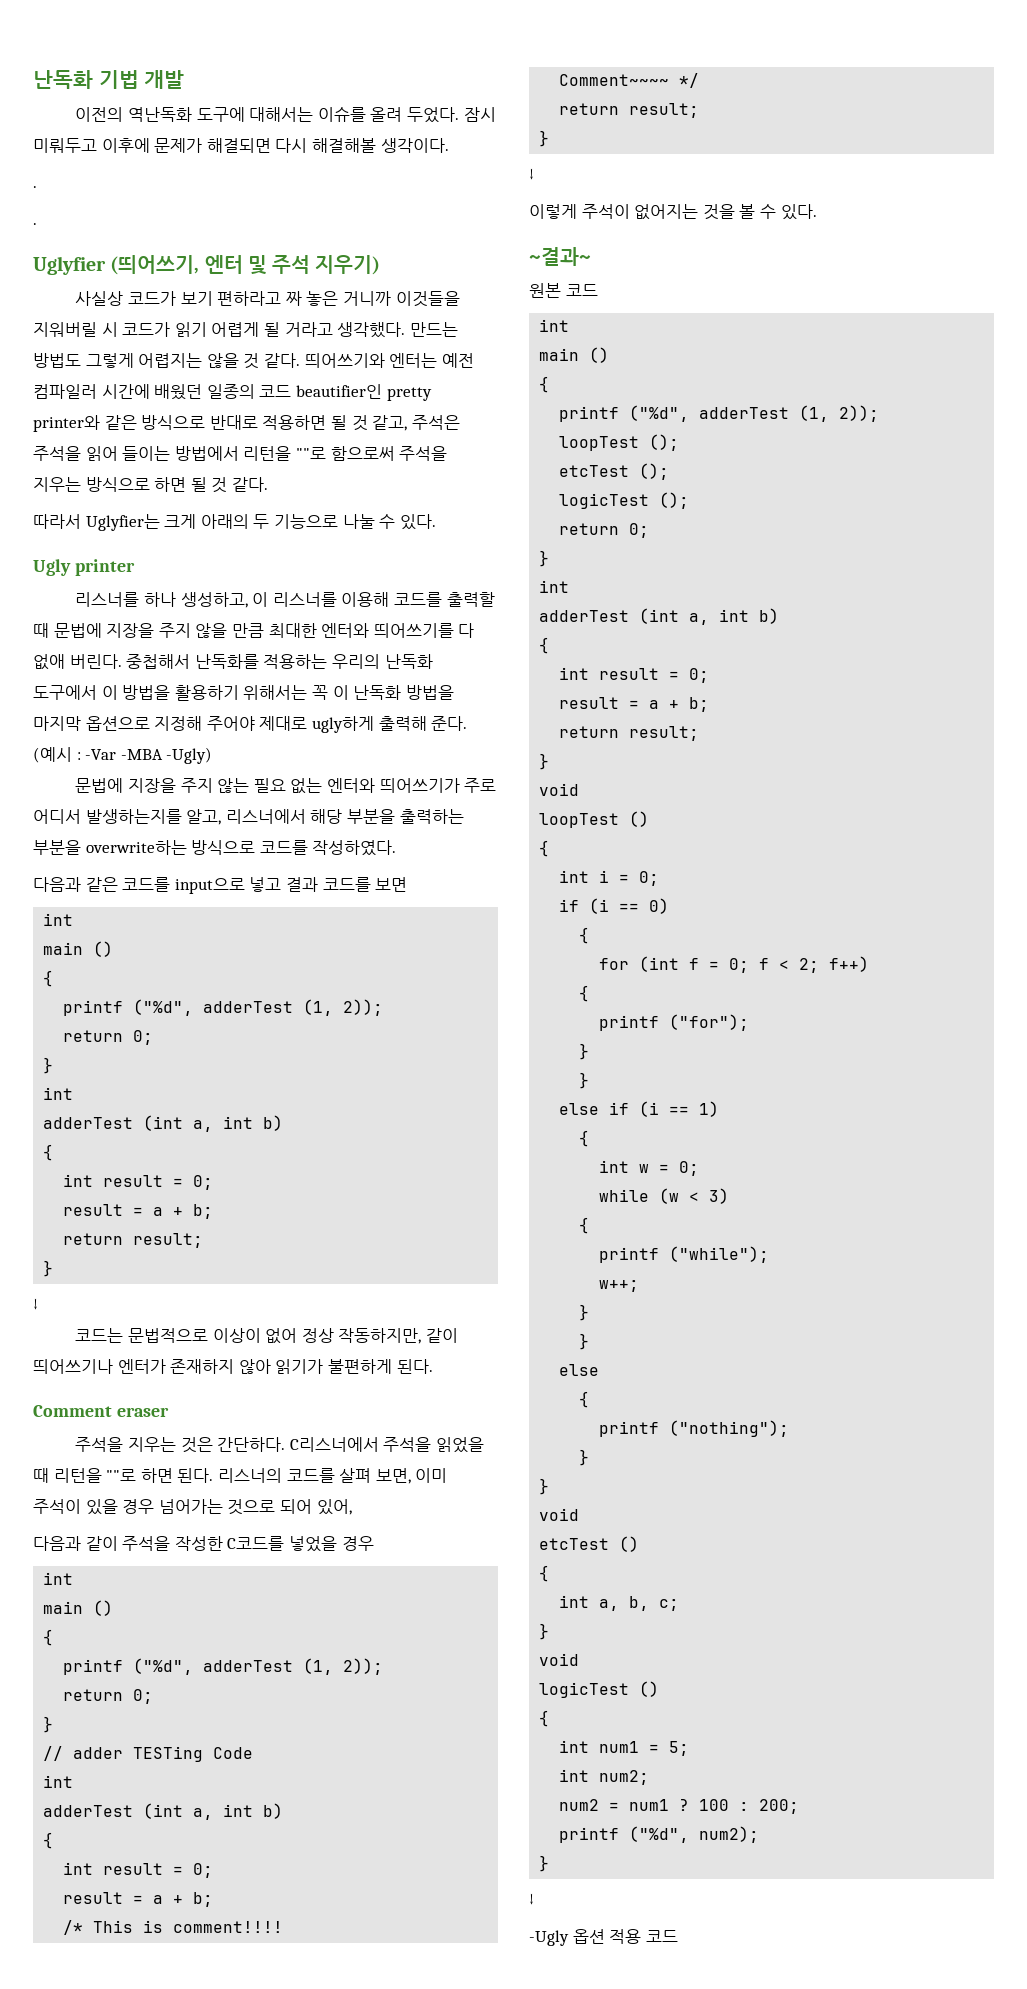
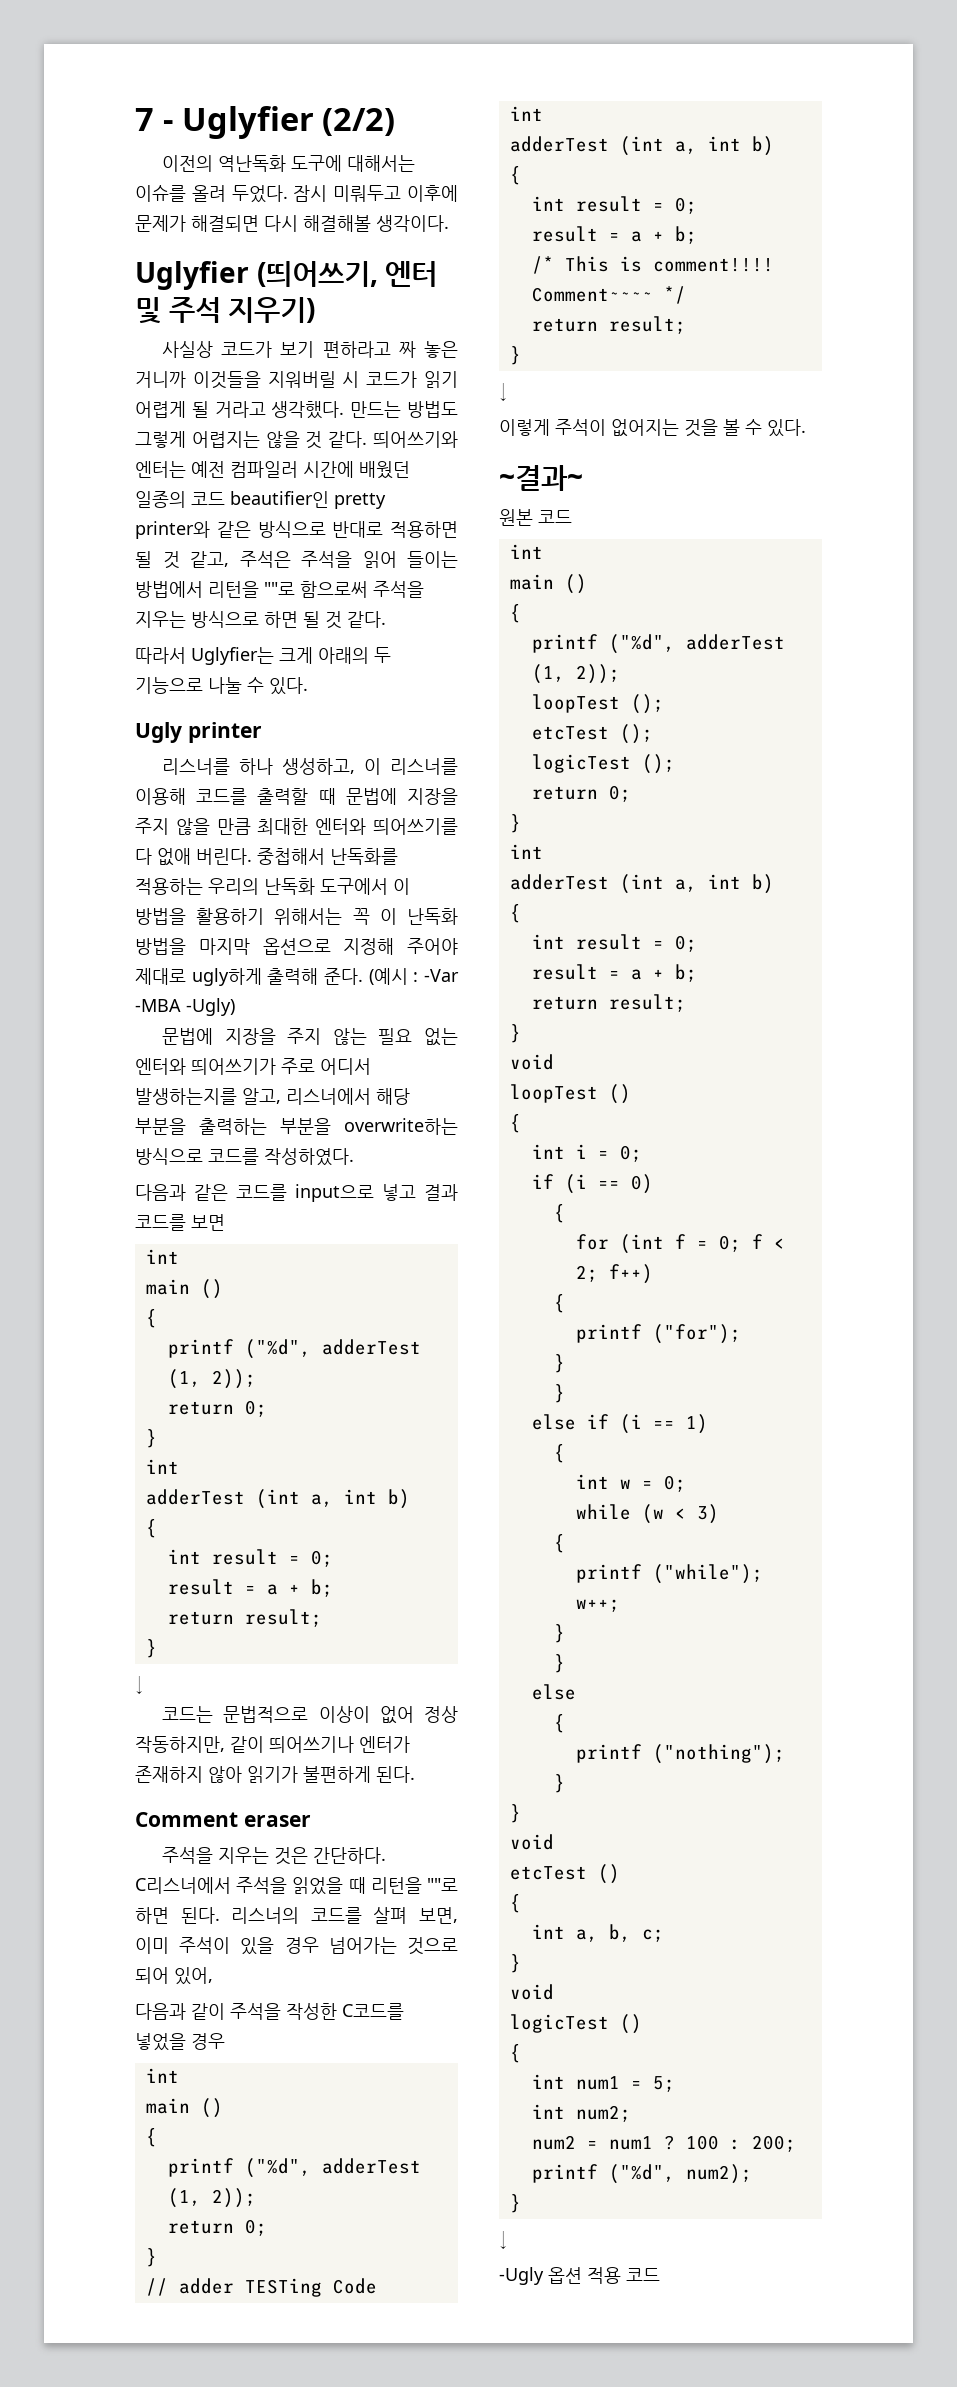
[33,70,185,89] 난독화 기법 개발 -> [135,106,396,139] 7 - Uglyfier (2/2)
[33,186,37,188] [33,223,37,225] // . // . -> (449, 223) none

